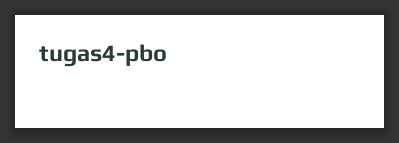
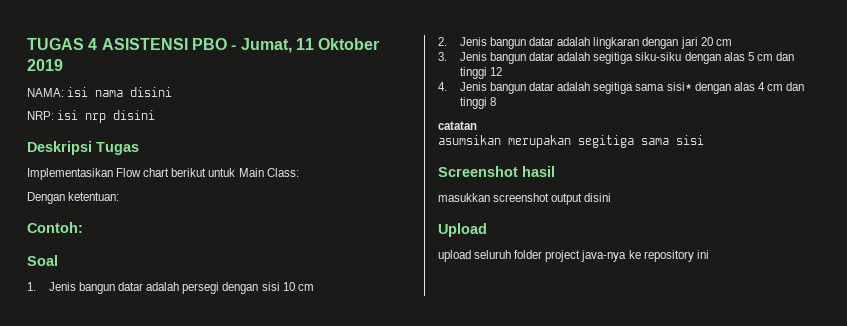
[39,44,167,67] tugas4-pbo -> [27,38,380,53] [27,59,63,71] [27,87,173,97] [27,110,156,123] [27,141,139,155] [27,168,299,180] [27,192,120,204] [27,222,83,233] [27,255,58,266] [27,282,314,294] [438,37,732,49] [438,52,795,64] [459,67,503,79] [438,82,805,94] [459,97,497,109] [438,121,477,130] [438,135,704,148] [438,166,555,177] [438,193,612,205] [438,223,487,237] [438,250,709,262] TUGAS 4 ASISTENSI PBO - Jumat, 11 Oktober 2019 // NAMA: isi nama disini // NRP: isi nrp disini // Deskripsi Tugas // Implementasikan Flow chart berikut untuk Main Class: // Dengan ketentuan: // Contoh: // Soal // 1. Jenis bangun datar adalah persegi dengan sisi 10 cm // 2. Jenis bangun datar adalah lingkaran dengan jari 20 cm // 3. Jenis bangun datar adalah segitiga siku-siku dengan alas 5 cm dan tinggi 12 // 4. Jenis bangun datar adalah segitiga sama sisi* dengan alas 4 cm dan tinggi 8 // catatan // asumsikan merupakan segitiga sama sisi // Screenshot hasil // masukkan screenshot output disini // Upload // upload seluruh folder project java-nya ke repository ini

